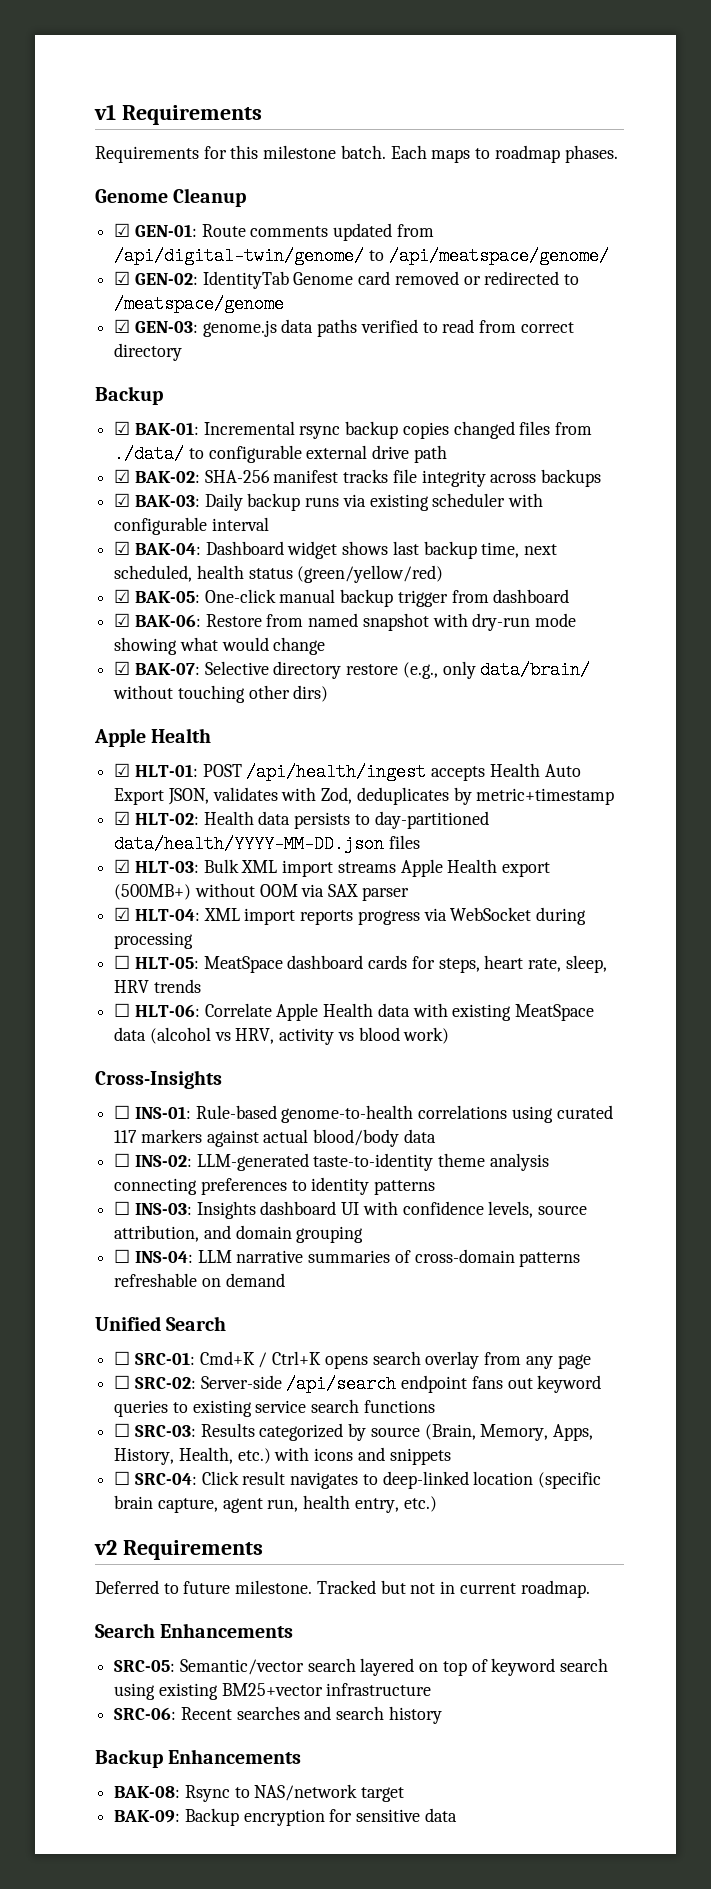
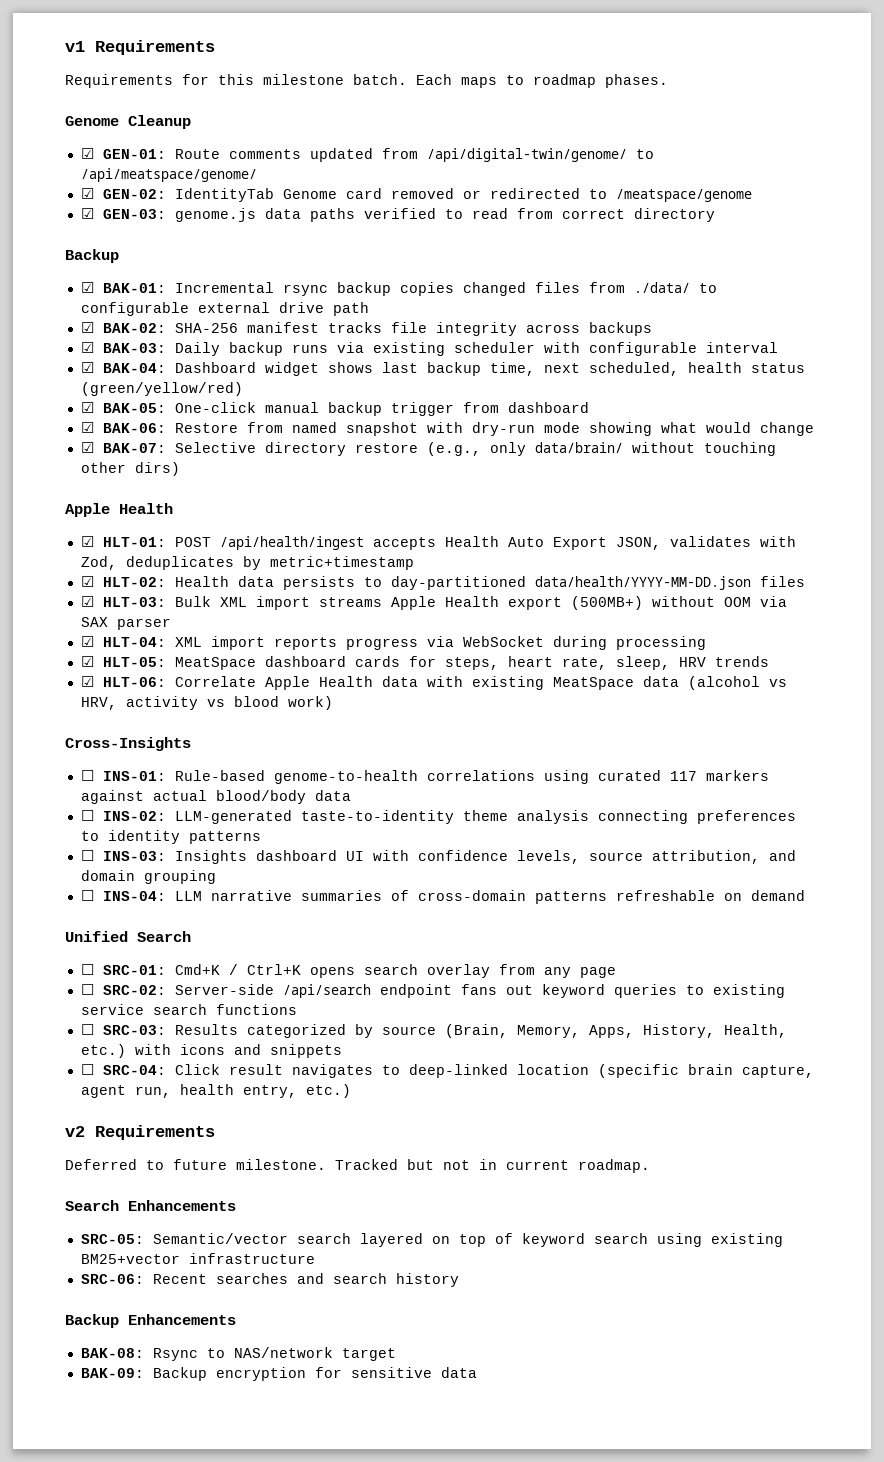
[114,955,131,969] ☐ -> [80,656,94,667] ☑
[114,1003,131,1017] ☐ -> [80,676,94,687] ☑

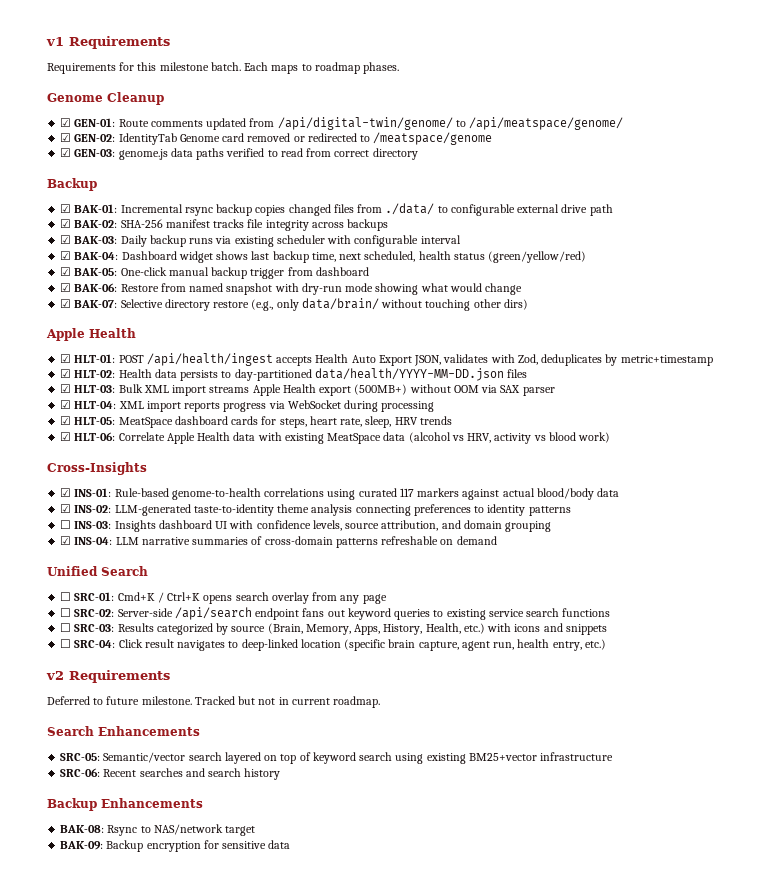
[80,770,94,781] ☐ -> [60,488,72,497] ☑
[80,810,94,821] ☐ -> [60,504,72,513] ☑
[80,890,94,901] ☐ -> [60,536,72,545] ☑

